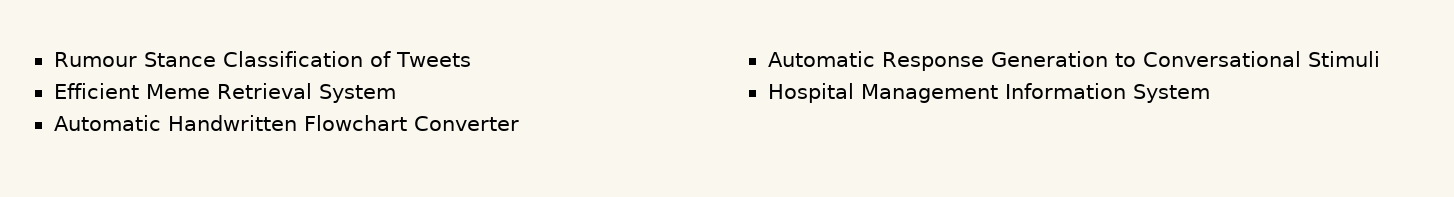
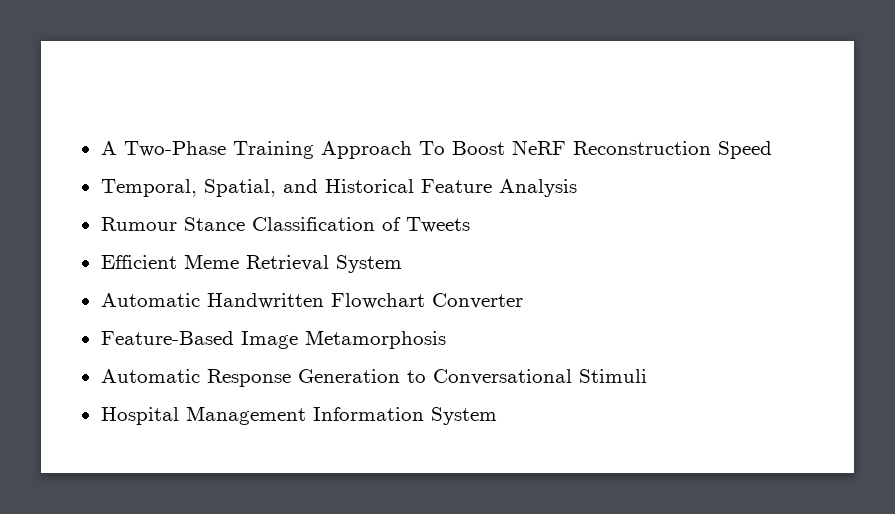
(53, 59) none -> [100,140,772,159] [100,179,577,197] A Two-Phase Training Approach To Boost NeRF Reconstruction Speed // Temporal, Spatial, and Historical Feature Analysis //
(519, 123) none -> [100,330,446,349] // Feature-Based Image Metamorphosis

